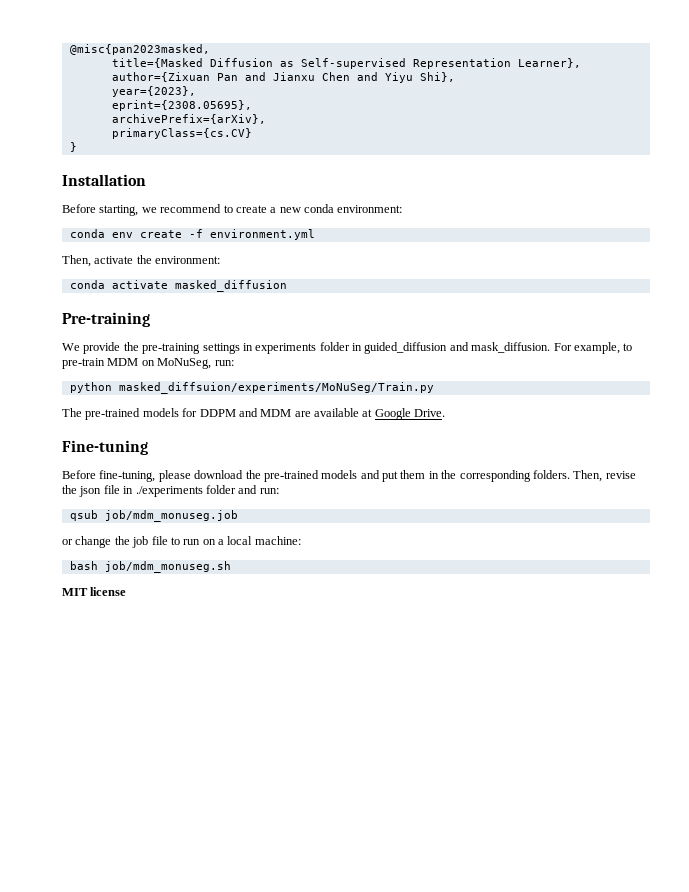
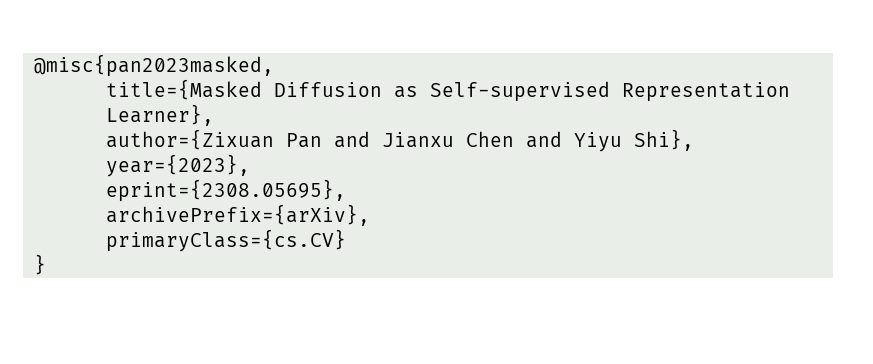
[62,174,146,186] [62,204,403,216] [69,229,315,240] [62,255,221,267] [69,280,287,292] [62,312,150,327] [62,342,633,354] [62,358,234,369] [69,382,434,394] [62,408,446,420] [62,440,148,455] [62,470,636,482] [62,485,279,497] [69,510,238,522] [62,536,301,548] [69,561,231,573] [62,587,127,596] // Installation // Before starting, we recommend to create a new conda environment: // conda env create -f environment.yml // Then, activate the environment: // conda activate masked_diffusion // Pre-training // We provide the pre-training settings in experiments folder in guided_diffusion and mask_diffusion. For example, to pre-train MDM on MoNuSeg, run: // python masked_diffsuion/experiments/MoNuSeg/Train.py // The pre-trained models for DDPM and MDM are available at Google Drive. // Fine-tuning // Before fine-tuning, please download the pre-trained models and put them in the corresponding folders. Then, revise the json file in ./experiments folder and run: // qsub job/mdm_monuseg.job // or change the job file to run on a local machine: // bash job/mdm_monuseg.sh // MIT license -> (46, 264) none

